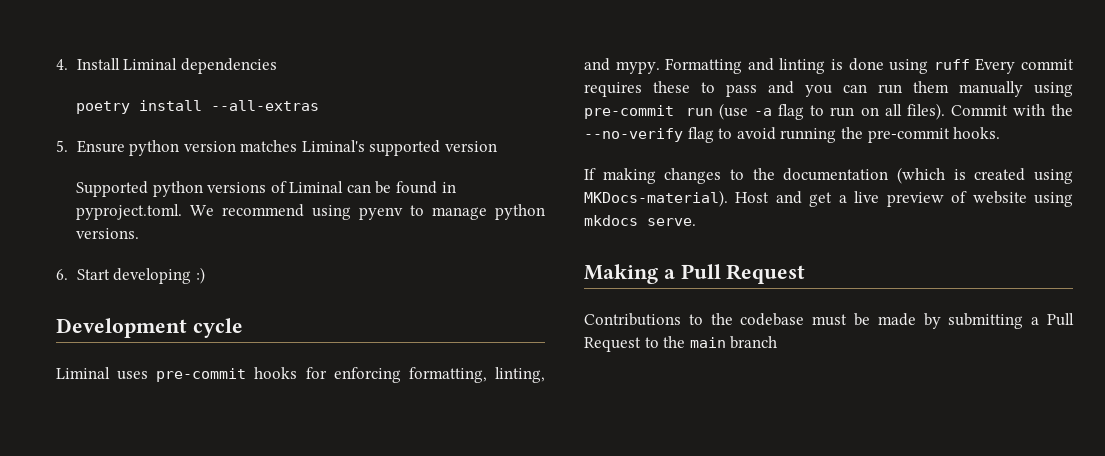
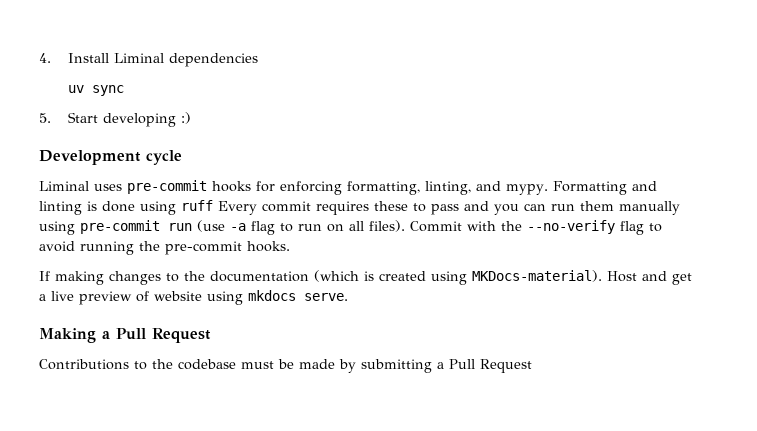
[75,100,319,114] [56,140,498,156] [75,181,456,197] [75,204,545,220] [75,228,139,239] [56,269,68,280] poetry install --all-extras // 5. Ensure python version matches Liminal's supported version // Supported python versions of Liminal can be found in pyproject.toml. We recommend using pyenv to manage python versions. // 6. -> [67,85,124,96] [39,113,51,123] uv sync // 5.
[644,336,778,349] to the main branch -> (532, 366) none

